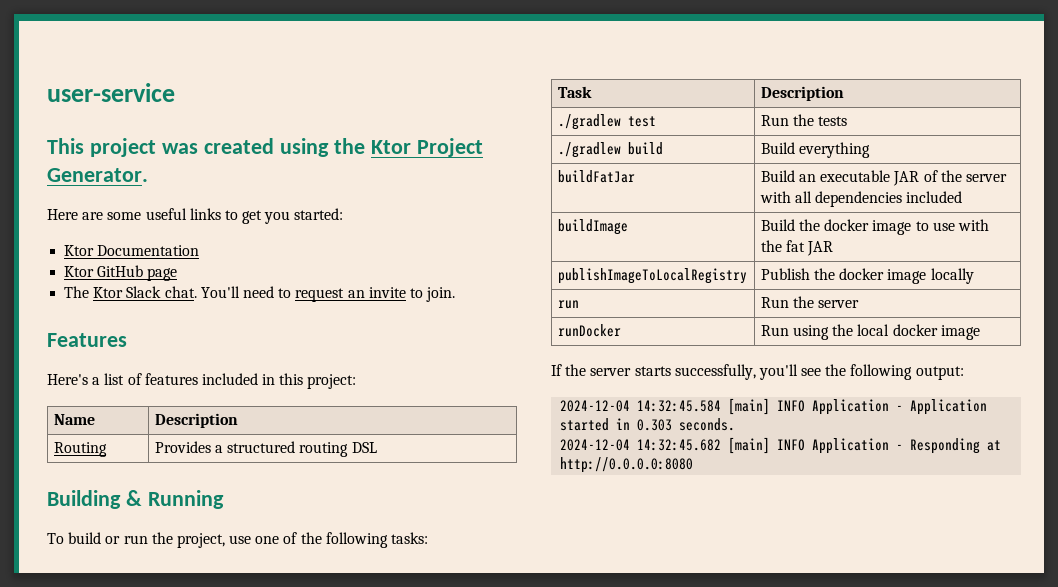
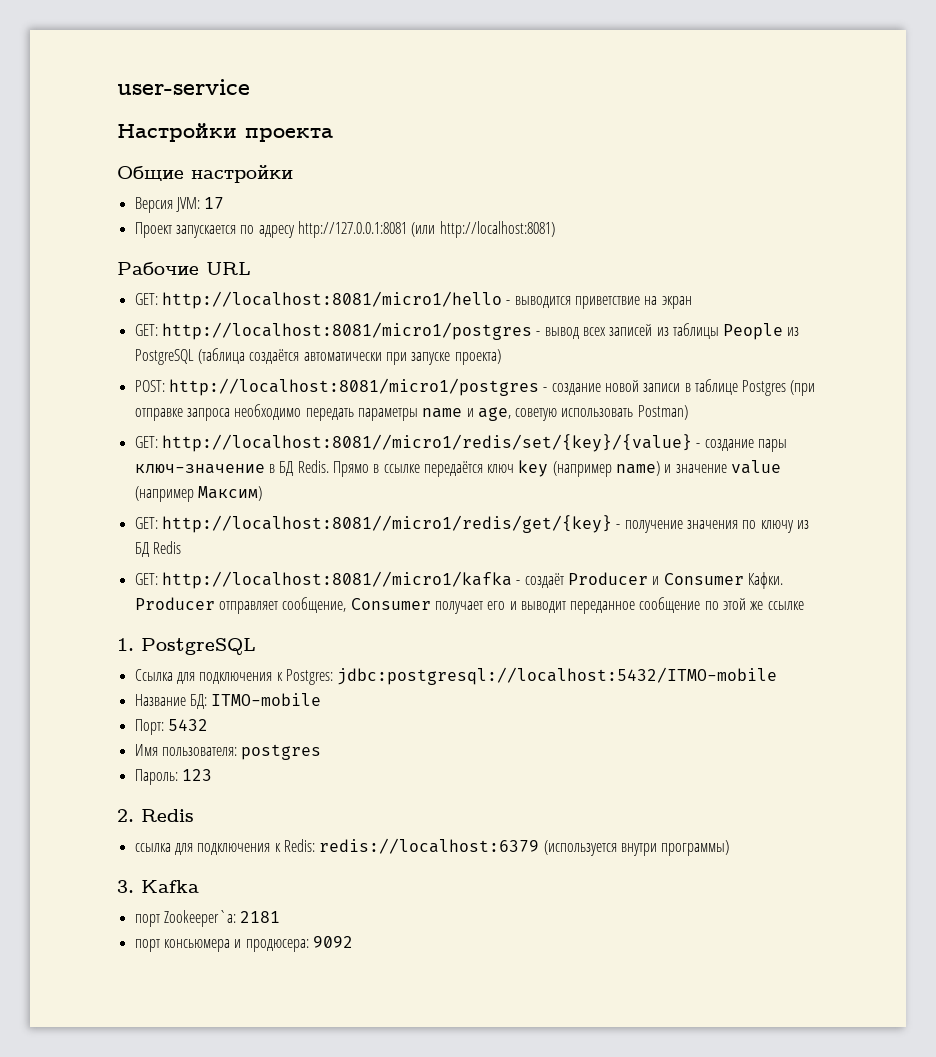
[47,138,483,157] [47,168,148,182] [47,208,344,224] [64,245,200,256] [64,265,178,281] [64,286,456,302] [47,333,127,347] [47,373,357,389] [53,414,95,425] [154,413,238,428] [53,442,107,457] [154,441,377,457] [47,490,224,509] [47,532,429,548] [557,86,592,98] [760,86,844,101] [557,114,656,130] [760,114,848,126] [557,142,663,158] [760,142,871,158] [557,170,635,183] [760,170,1007,186] [759,191,963,207] [557,219,628,235] [760,219,989,235] [760,240,834,256] [557,268,747,284] [760,268,974,284] [557,300,579,309] [760,296,860,308] [557,324,621,337] [760,324,980,340] [551,364,964,380] [560,398,988,415] [560,418,736,431] [560,437,1002,454] [560,457,694,473] This project was created using the Ktor Project Generator. // Here are some useful links to get you started: // Ktor Documentation // Ktor GitHub page // The Ktor Slack chat. You'll need to request an invite to join. // Features // Here's a list of features included in this project: // Name | Description // Routing | Provides a structured routing DSL // Building & Running // To build or run the project, use one of the following tasks: // Task | Description // ./gradlew test | Run the tests // ./gradlew build | Build everything // buildFatJar | Build an executable JAR of the server with all dependencies included // buildImage | Build the docker image to use with the fat JAR // publishImageToLocalRegistry | Publish the docker image locally // run | Run the server // runDocker | Run using the local docker image // If the server starts successfully, you'll see the following output: // 2024-12-04 14:32:45.584 [main] INFO Application - Application started in 0.303 seconds. // 2024-12-04 14:32:45.682 [main] INFO Application - Responding at http://0.0.0.0:8080 -> [117,123,333,142] [117,165,293,183] [134,197,225,213] [134,221,555,238] [117,262,251,275] [134,291,692,309] [134,322,800,340] [134,348,501,365] [134,378,816,396] [134,404,688,421] [134,434,787,452] [134,460,782,477] [134,486,262,502] [134,515,809,533] [134,541,181,557] [134,571,783,589] [134,597,804,614] [117,638,256,655] [134,667,778,685] [134,693,322,709] [134,719,208,735] [134,744,322,760] [134,769,212,785] [117,809,194,822] [134,838,730,856] [117,880,199,893] [134,910,281,927] [134,936,353,952] Настройки проекта // Общие настройки // Версия JVM: 17 // Проект запускается по адресу http://127.0.0.1:8081 (или http://localhost:8081) // Рабочие URL // GET: http://localhost:8081/micro1/hello - выводится приветствие на экран // GET: http://localhost:8081/micro1/postgres - вывод всех записей из таблицы People из PostgreSQL (таблица создаётся автоматически при запуске проекта) // POST: http://localhost:8081/micro1/postgres - создание новой записи в таблице Postgres (при отправке запроса необходимо передать параметры name и age, советую использовать Postman) // GET: http://localhost:8081//micro1/redis/set/{key}/{value} - создание пары ключ-значение в БД Redis. Прямо в ссылке передаётся ключ key (например name) и значение value (например Максим) // GET: http://localhost:8081//micro1/redis/get/{key} - получение значения по ключу из БД Redis // GET: http://localhost:8081//micro1/kafka - создаёт Producer и Consumer Кафки. Producer отправляет сообщение, Consumer получает его и выводит переданное сообщение по этой же ссылке // 1. PostgreSQL // Ссылка для подключения к Postgres: jdbc:postgresql://localhost:5432/ITMO-mobile // Название БД: ITMO-mobile // Порт: 5432 // Имя пользователя: postgres // Пароль: 123 // 2. Redis // ссылка для подключения к Redis: redis://localhost:6379 (используется внутри программы) // 3. Kafka // порт Zookeeper`a: 2181 // порт консьюмера и продюсера: 9092

